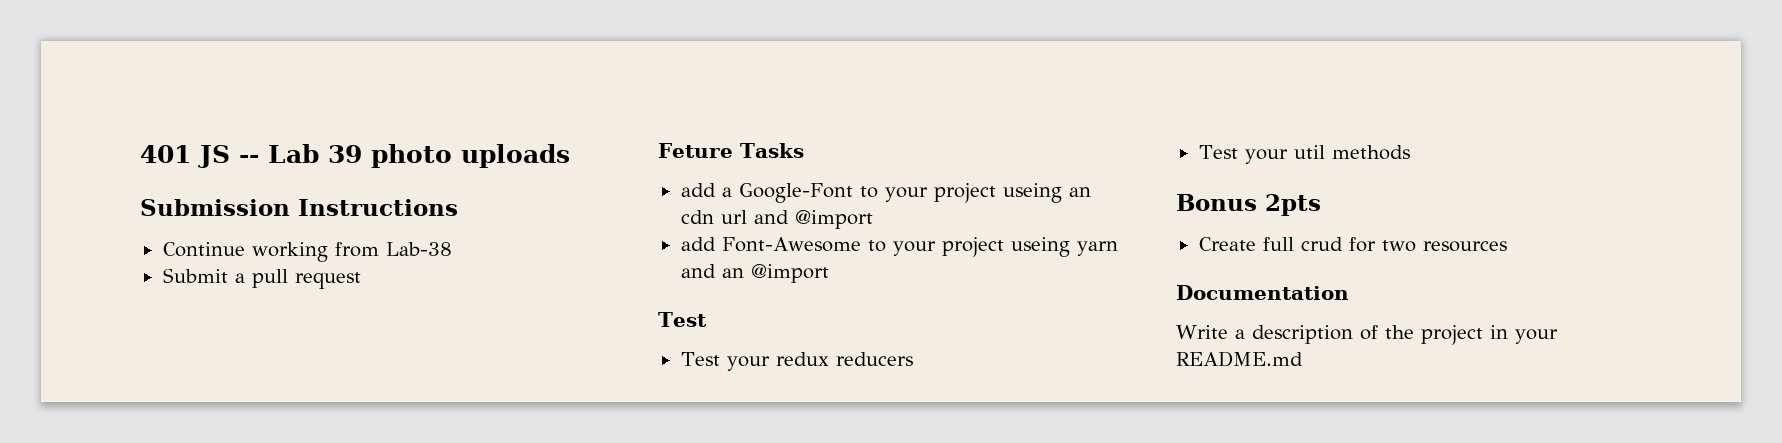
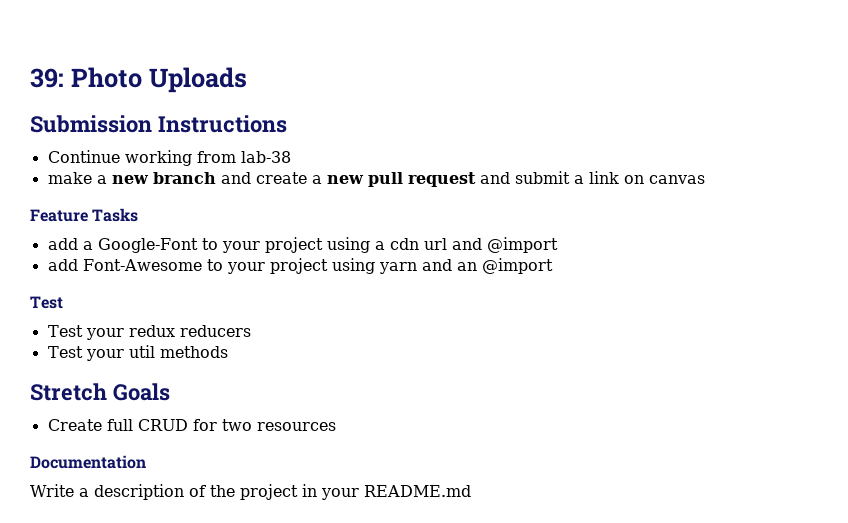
[140,144,570,168] 401 JS -- Lab 39 photo uploads -> [30,67,247,93] 39: Photo Uploads
[385,242,452,256] [162,268,361,289] [658,143,733,158] Lab-38 // Submit a pull request // Feture -> [240,151,291,163] [47,171,705,187] [30,209,88,222] lab-38 // make a new branch and create a new pull request and submit a link on canvas // Feature
[1002,183,1091,203] useing an -> [326,237,385,253] using a
[1010,237,1070,257] useing -> [331,258,375,274] using
[1176,194,1321,216] Bonus 2pts -> [30,383,170,401] Stretch Goals
[1300,237,1343,251] crud -> [137,419,188,431] CRUD

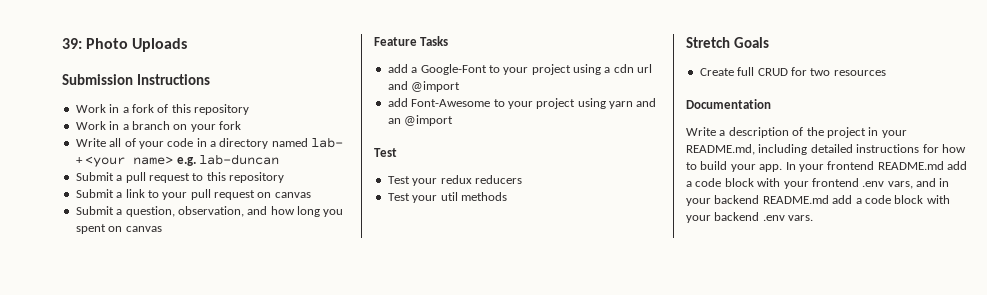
[47,150,291,166] [47,171,619,187] Continue working from lab-38 // make a new branch and create a new pull request and submit a link -> [75,104,249,115] [75,121,241,132] [75,137,344,149] [75,154,279,167] [75,172,284,183] [75,189,311,200] [75,206,344,217] [75,224,106,234] Work in a fork of this repository // Work in a branch on your fork // Write all of your code in a directory named lab- + <your name> e.g. lab-duncan // Submit a pull request to this repository // Submit a link to your pull request on canvas // Submit a question, observation, and how long you spent
[364,485,471,497] README.md -> [686,144,966,155] [686,161,967,172] [686,178,950,189] [686,195,950,206] [686,212,814,223] README.md, including detailed instructions for how to build your app. In your frontend README.md add a code block with your frontend .env vars, and in your backend README.md add a code block with your backend .env vars.

